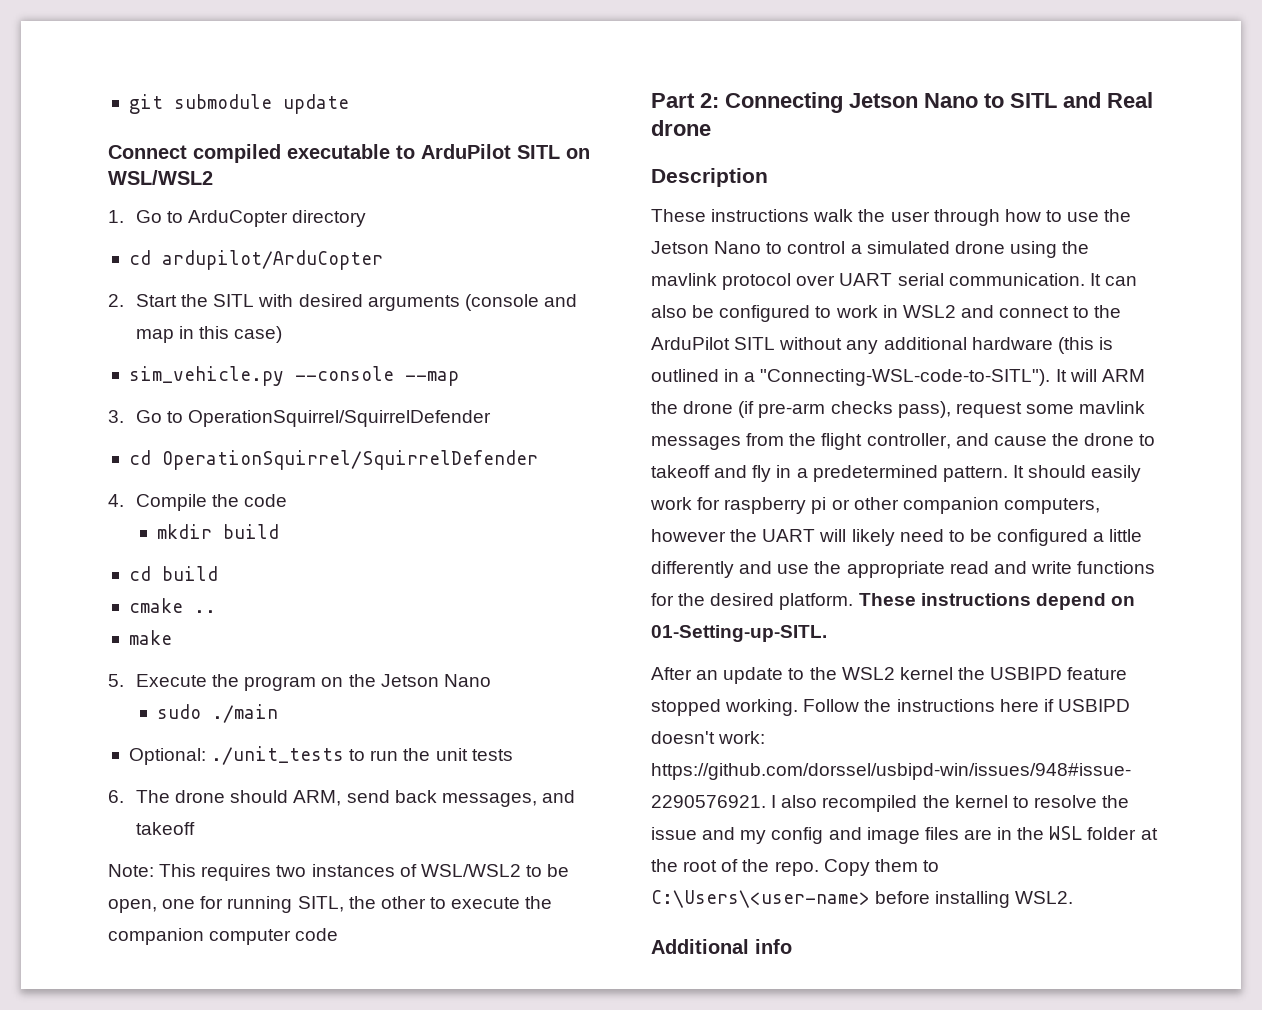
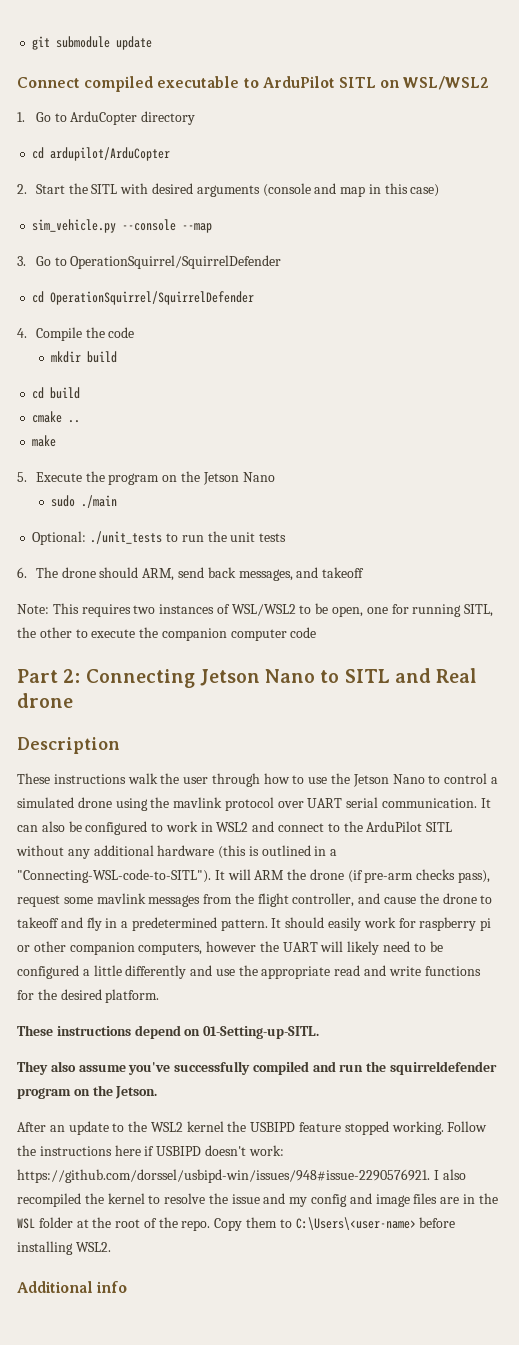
(854, 601) none -> (160, 996) //
(827, 633) none -> [17,1061,498,1075] [17,1085,158,1099] // They also assume you've successfully compiled and run the squirreldefender program on the Jetson.

